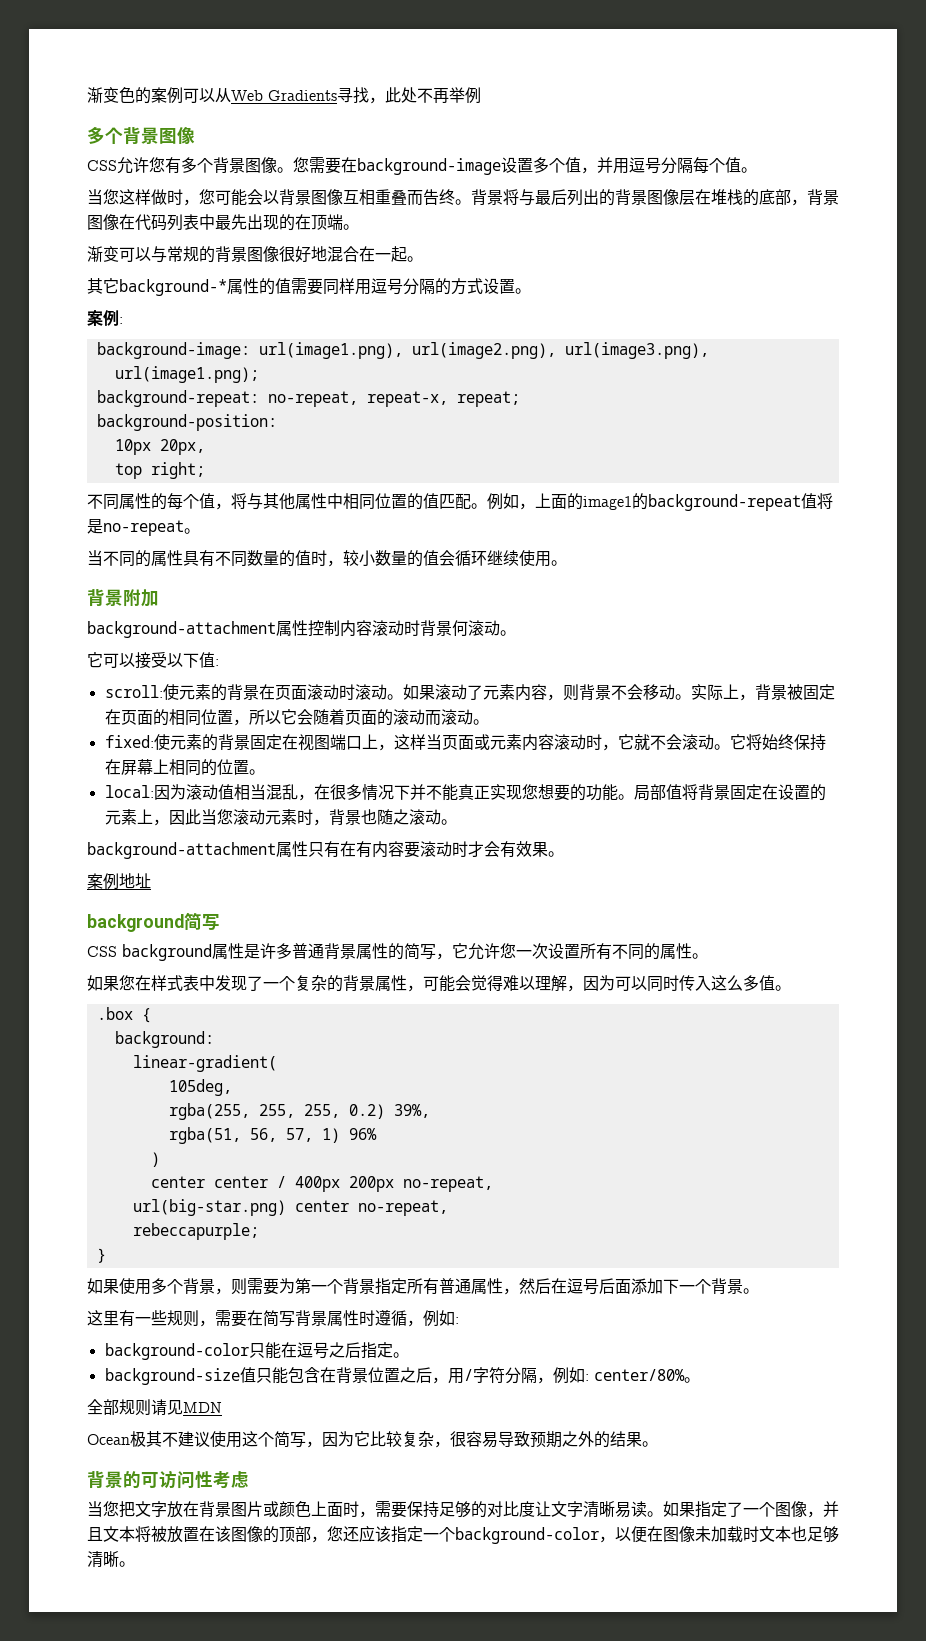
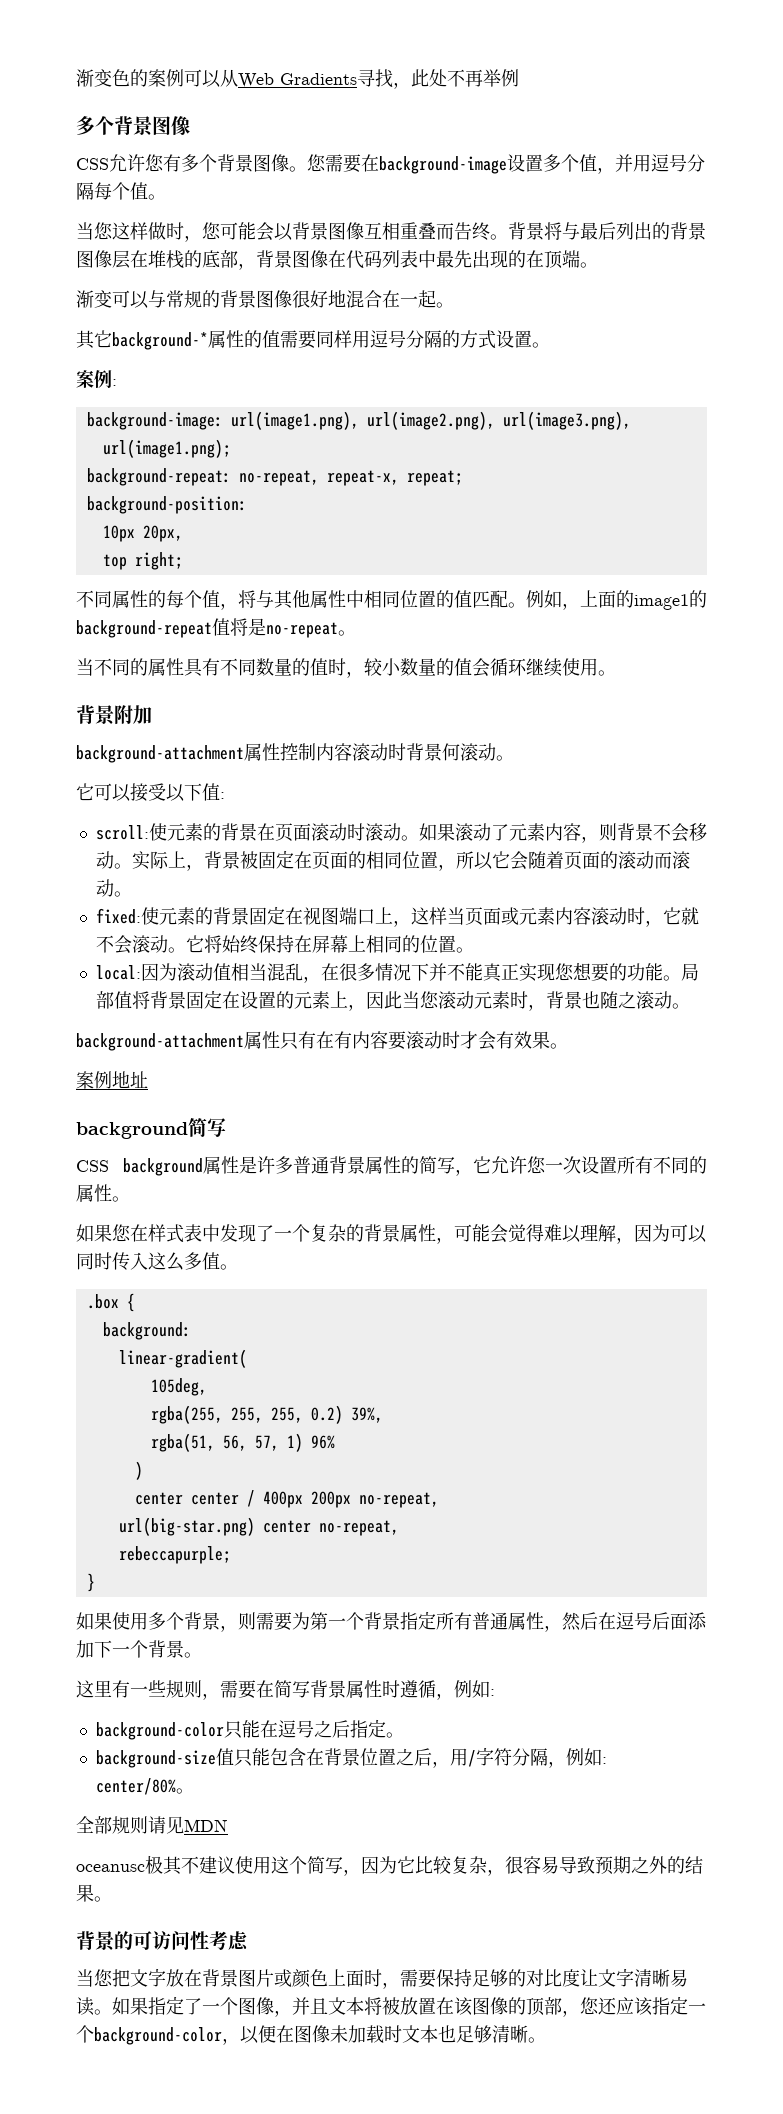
[87,1434,130,1445] Ocean -> [76,1864,145,1872] oceanusc

